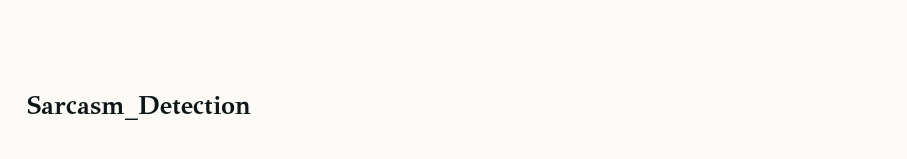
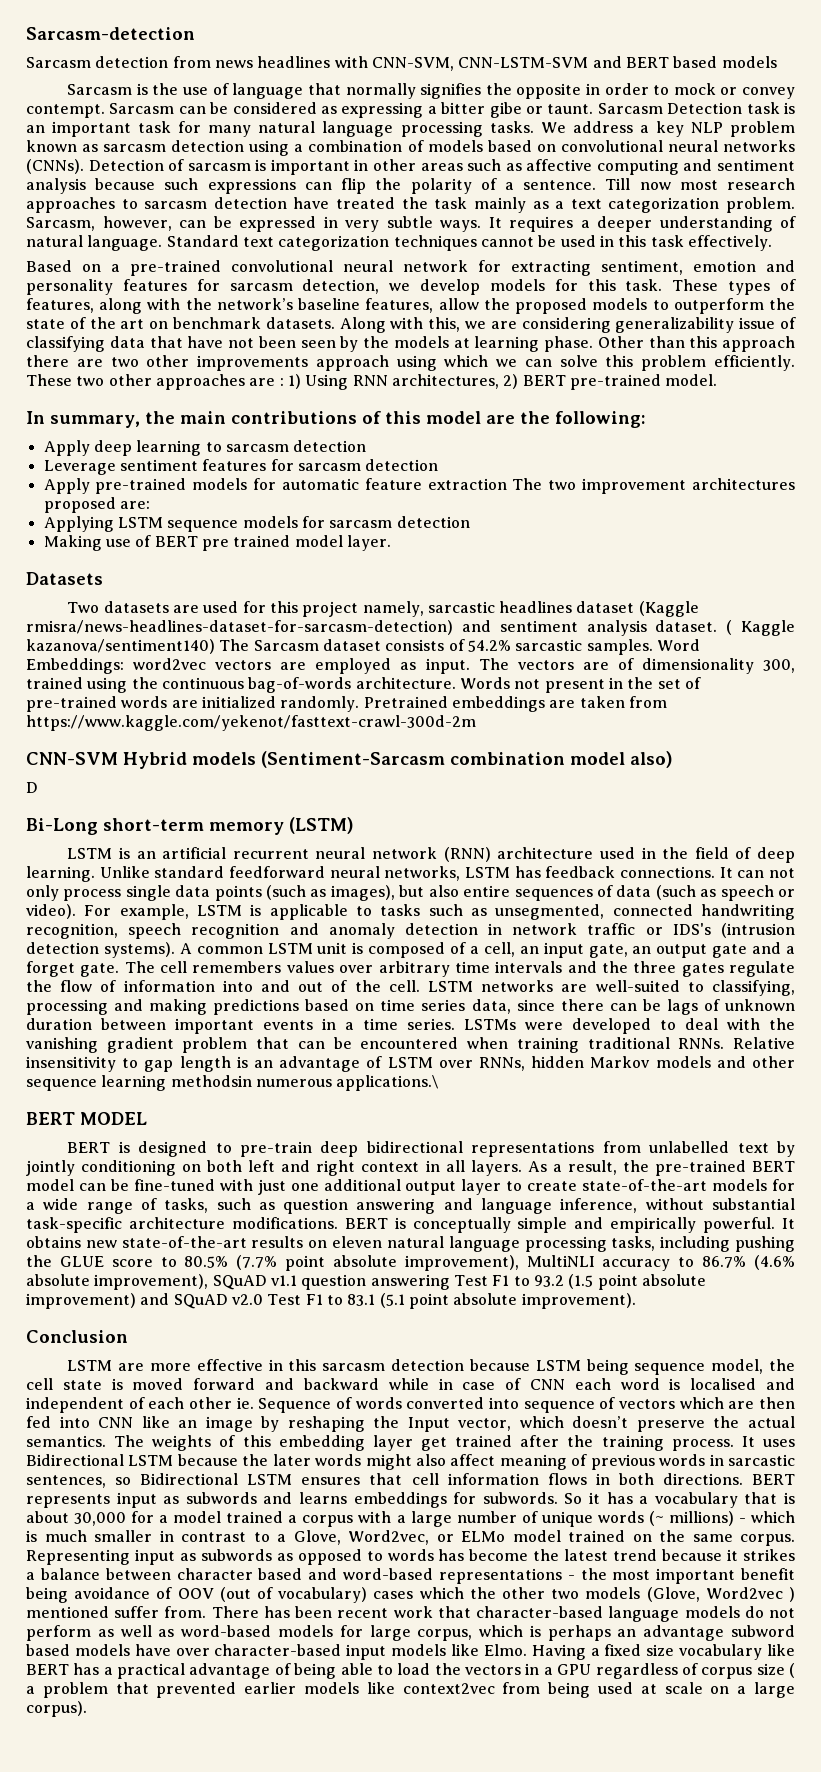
[27,95,251,120] Sarcasm_Detection -> [26,27,195,40] [26,56,777,71] [67,83,795,99] [26,102,795,118] [26,121,795,137] [26,140,796,156] [26,159,795,175] [26,178,795,194] [26,197,796,213] [26,216,796,232] [26,235,772,251] [26,260,795,276] [26,279,796,295] [26,298,796,314] [26,317,796,333] [26,336,795,352] [26,355,795,371] [26,374,718,390] [26,411,646,428] [43,440,367,456] [43,459,439,475] [43,478,796,494] [43,497,150,513] [43,516,470,532] [43,535,391,551] [26,572,103,585] [67,601,699,617] [26,620,796,636] [26,639,700,655] [26,658,795,674] [26,677,701,693] [26,696,667,712] [26,715,476,731] [26,751,673,769] [26,782,38,793] [26,817,354,835] [67,847,795,863] [26,866,795,882] [26,885,795,901] [26,904,795,920] [26,923,795,939] [26,942,796,958] [26,961,795,977] [26,980,796,996] [26,999,796,1015] [26,1018,795,1034] [26,1037,796,1053] [26,1056,796,1072] [26,1075,440,1091] [26,1112,147,1125] [67,1141,796,1157] [26,1160,795,1176] [26,1179,796,1195] [26,1198,795,1214] [26,1217,795,1233] [26,1236,796,1252] [26,1255,795,1271] [26,1274,706,1290] [26,1293,636,1309] [26,1330,128,1343] [67,1359,795,1375] [26,1378,795,1390] [26,1397,795,1413] [26,1416,795,1432] [26,1435,795,1451] [26,1454,796,1470] [26,1473,796,1488] [26,1492,796,1508] [26,1511,795,1527] [26,1530,795,1546] [26,1549,796,1565] [26,1568,796,1584] [26,1587,796,1603] [26,1606,796,1622] [26,1625,796,1641] [26,1644,795,1660] [26,1663,795,1679] [26,1682,795,1698] [26,1701,87,1717] Sarcasm-detection // Sarcasm detection from news headlines with CNN-SVM, CNN-LSTM-SVM and BERT based models // Sarcasm is the use of language that normally signifies the opposite in order to mock or convey contempt. Sarcasm can be considered as expressing a bitter gibe or taunt. Sarcasm Detection task is an important task for many natural language processing tasks. We address a key NLP problem known as sarcasm detection using a combination of models based on convolutional neural networks (CNNs). Detection of sarcasm is important in other areas such as affective computing and sentiment analysis because such expressions can flip the polarity of a sentence. Till now most research approaches to sarcasm detection have treated the task mainly as a text categorization problem. Sarcasm, however, can be expressed in very subtle ways. It requires a deeper understanding of natural language. Standard text categorization techniques cannot be used in this task effectively. // Based on a pre-trained convolutional neural network for extracting sentiment, emotion and personality features for sarcasm detection, we develop models for this task. These types of features, along with the network’s baseline features, allow the proposed models to outperform the state of the art on benchmark datasets. Along with this, we are considering generalizability issue of classifying data that have not been seen by the models at learning phase. Other than this approach there are two other improvements approach using which we can solve this problem efficiently. These two other approaches are : 1) Using RNN architectures, 2) BERT pre-trained model. // In summary, the main contributions of this model are the following: // Apply deep learning to sarcasm detection // Leverage sentiment features for sarcasm detection // Apply pre-trained models for automatic feature extraction The two improvement architectures proposed are: // Applying LSTM sequence models for sarcasm detection // Making use of BERT pre trained model layer. // Datasets // Two datasets are used for this project namely, sarcastic headlines dataset (Kaggle rmisra/news-headlines-dataset-for-sarcasm-detection) and sentiment analysis dataset. ( Kaggle kazanova/sentiment140) The Sarcasm dataset consists of 54.2% sarcastic samples. Word Embeddings: word2vec vectors are employed as input. The vectors are of dimensionality 300, trained using the continuous bag-of-words architecture. Words not present in the set of pre-trained words are initialized randomly. Pretrained embeddings are taken from https://www.kaggle.com/yekenot/fasttext-crawl-300d-2m // CNN-SVM Hybrid models (Sentiment-Sarcasm combination model also) // D // Bi-Long short-term memory (LSTM) // LSTM is an artificial recurrent neural network (RNN) architecture used in the field of deep learning. Unlike standard feedforward neural networks, LSTM has feedback connections. It can not only process single data points (such as images), but also entire sequences of data (such as speech or video). For example, LSTM is applicable to tasks such as unsegmented, connected handwriting recognition, speech recognition and anomaly detection in network traffic or IDS's (intrusion detection systems). A common LSTM unit is composed of a cell, an input gate, an output gate and a forget gate. The cell remembers values over arbitrary time intervals and the three gates regulate the flow of information into and out of the cell. LSTM networks are well-suited to classifying, processing and making predictions based on time series data, since there can be lags of unknown duration between important events in a time series. LSTMs were developed to deal with the vanishing gradient problem that can be encountered when training traditional RNNs. Relative insensitivity to gap length is an advantage of LSTM over RNNs, hidden Markov models and other sequence learning methodsin numerous applications.\ // BERT MODEL // BERT is designed to pre-train deep bidirectional representations from unlabelled text by jointly conditioning on both left and right context in all layers. As a result, the pre-trained BERT model can be fine-tuned with just one additional output layer to create state-of-the-art models for a wide range of tasks, such as question answering and language inference, without substantial task-specific architecture modifications. BERT is conceptually simple and empirically powerful. It obtains new state-of-the-art results on eleven natural language processing tasks, including pushing the GLUE score to 80.5% (7.7% point absolute improvement), MultiNLI accuracy to 86.7% (4.6% absolute improvement), SQuAD v1.1 question answering Test F1 to 93.2 (1.5 point absolute improvement) and SQuAD v2.0 Test F1 to 83.1 (5.1 point absolute improvement). // Conclusion // LSTM are more effective in this sarcasm detection because LSTM being sequence model, the cell state is moved forward and backward while in case of CNN each word is localised and independent of each other ie. Sequence of words converted into sequence of vectors which are then fed into CNN like an image by reshaping the Input vector, which doesn’t preserve the actual semantics. The weights of this embedding layer get trained after the training process. It uses Bidirectional LSTM because the later words might also affect meaning of previous words in sarcastic sentences, so Bidirectional LSTM ensures that cell information flows in both directions. BERT represents input as subwords and learns embeddings for subwords. So it has a vocabulary that is about 30,000 for a model trained a corpus with a large number of unique words (~ millions) - which is much smaller in contrast to a Glove, Word2vec, or ELMo model trained on the same corpus. Representing input as subwords as opposed to words has become the latest trend because it strikes a balance between character based and word-based representations - the most important benefit being avoidance of OOV (out of vocabulary) cases which the other two models (Glove, Word2vec ) mentioned suffer from. There has been recent work that character-based language models do not perform as well as word-based models for large corpus, which is perhaps an advantage subword based models have over character-based input models like Elmo. Having a fixed size vocabulary like BERT has a practical advantage of being able to load the vectors in a GPU regardless of corpus size ( a problem that prevented earlier models like context2vec from being used at scale on a large corpus).

